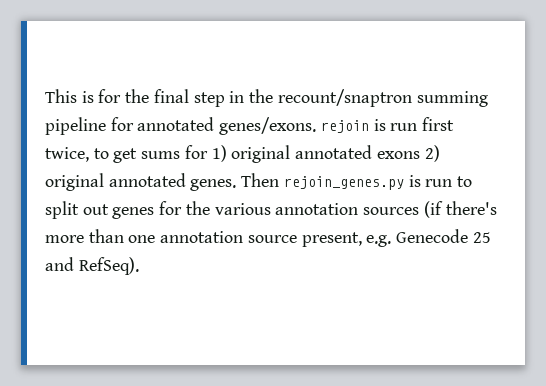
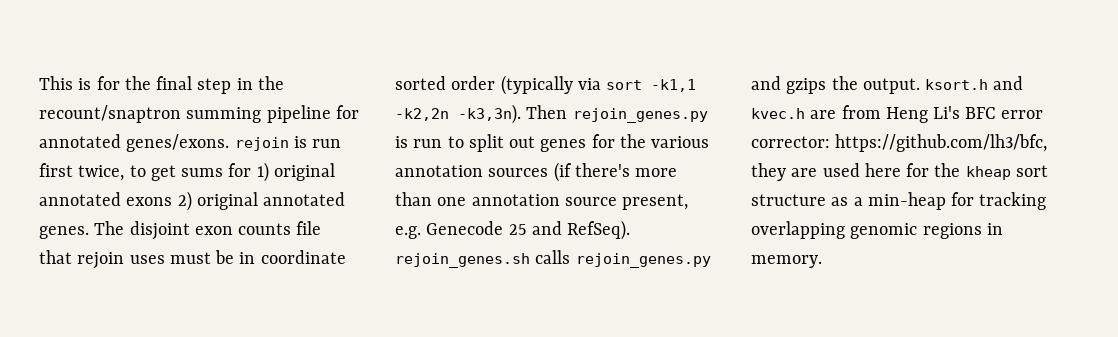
(237, 185) none -> [94,221,322,240] [39,250,346,269] [395,75,697,95] [395,104,521,124] The disjoint exon counts file that rejoin uses must be in coordinate sorted order (typically via sort -k1,1 -k2,2n -k3,3n).
(139, 266) none -> [395,250,711,268] [751,76,1024,94] [751,105,1043,123] [751,134,1048,152] [751,163,1048,181] [751,192,1047,210] [751,221,1003,239] [751,255,822,268] rejoin_genes.sh calls rejoin_genes.py and gzips the output. ksort.h and kvec.h are from Heng Li's BFC error corrector: https://github.com/lh3/bfc, they are used here for the kheap sort structure as a min-heap for tracking overlapping genomic regions in memory.

